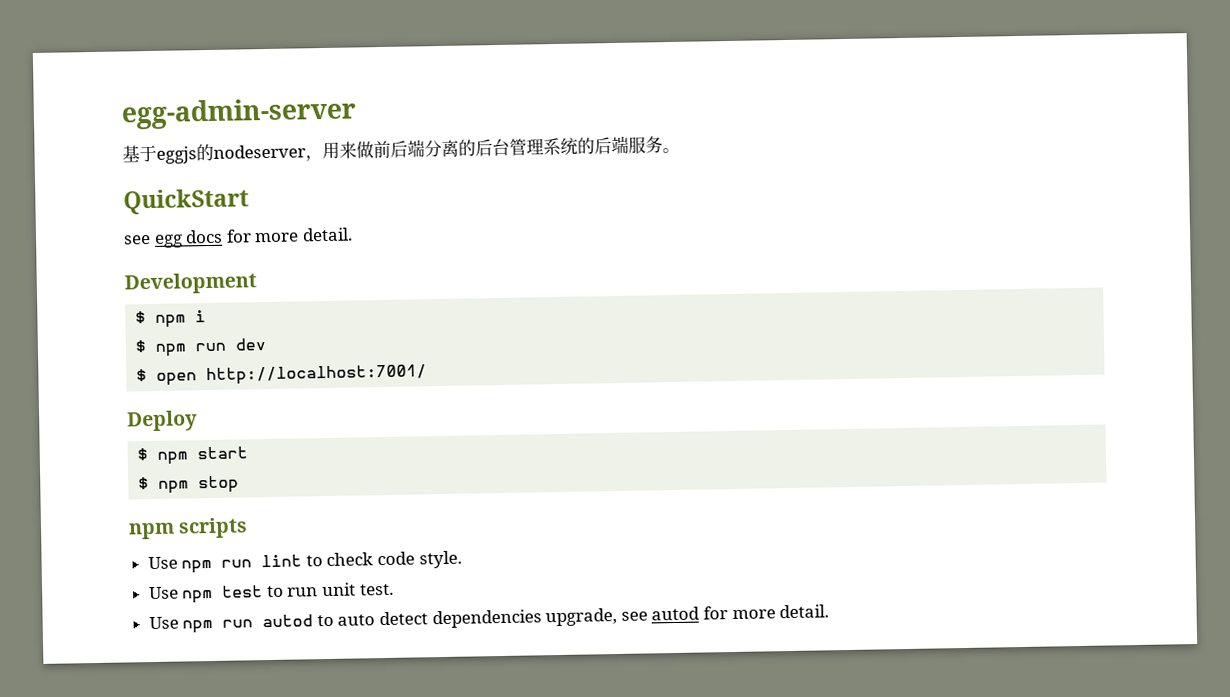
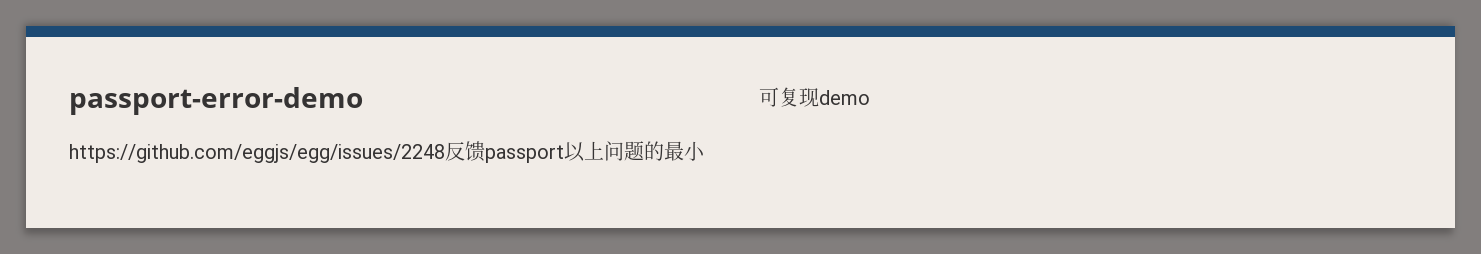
[121,97,357,130] [122,135,680,164] [123,188,249,215] [123,227,353,248] [124,272,257,295] [135,310,207,328] [135,338,267,357] [136,364,428,386] [127,410,198,432] [137,446,249,465] [138,475,240,494] [128,517,249,540] [147,550,462,574] [148,582,394,604] [148,604,830,634] egg-admin-server // 基于eggjs的nodeserver，用来做前后端分离的后台管理系统的后端服务。 // QuickStart // see egg docs for more detail. // Development // $ npm i // $ npm run dev // $ open http://localhost:7001/ // Deploy // $ npm start // $ npm stop // npm scripts // Use npm run lint to check code style. // Use npm test to run unit test. // Use npm run autod to auto detect dependencies upgrade, see autod for more detail. -> [69,87,363,115] [69,141,705,163] [759,87,870,107] passport-error-demo // https://github.com/eggjs/egg/issues/2248反馈passport以上问题的最小可复现demo

